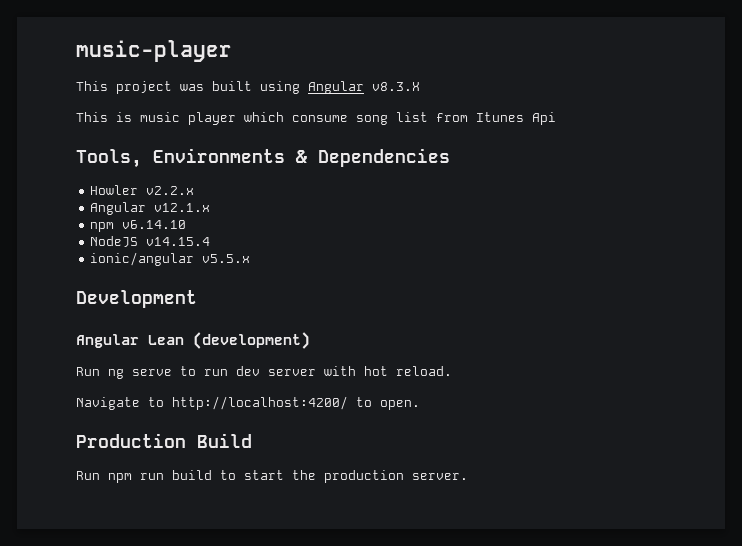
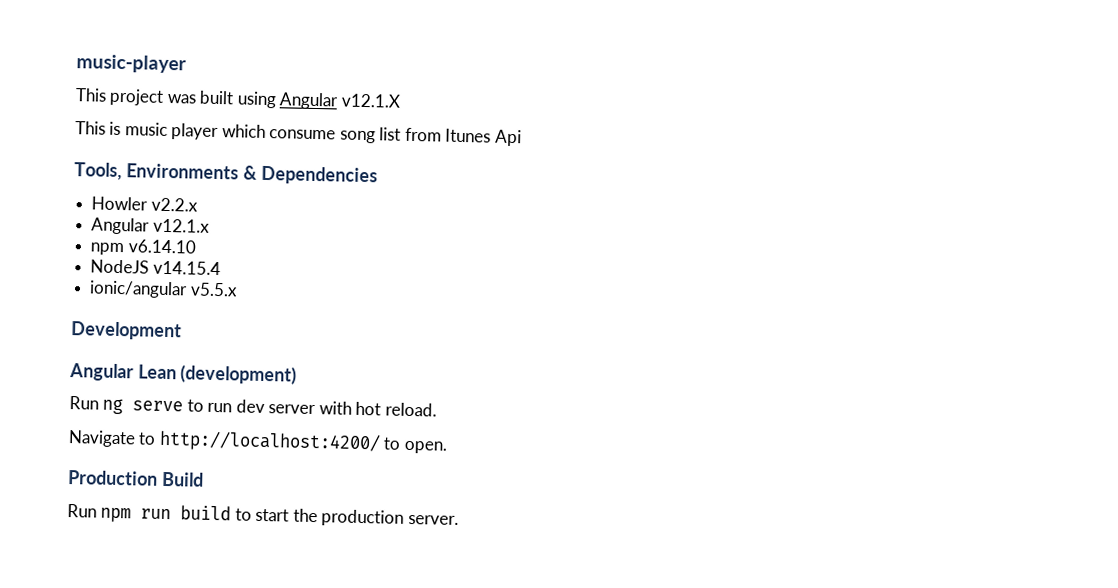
[372,82,420,91] v8.3.X -> [340,93,401,108] v12.1.X

